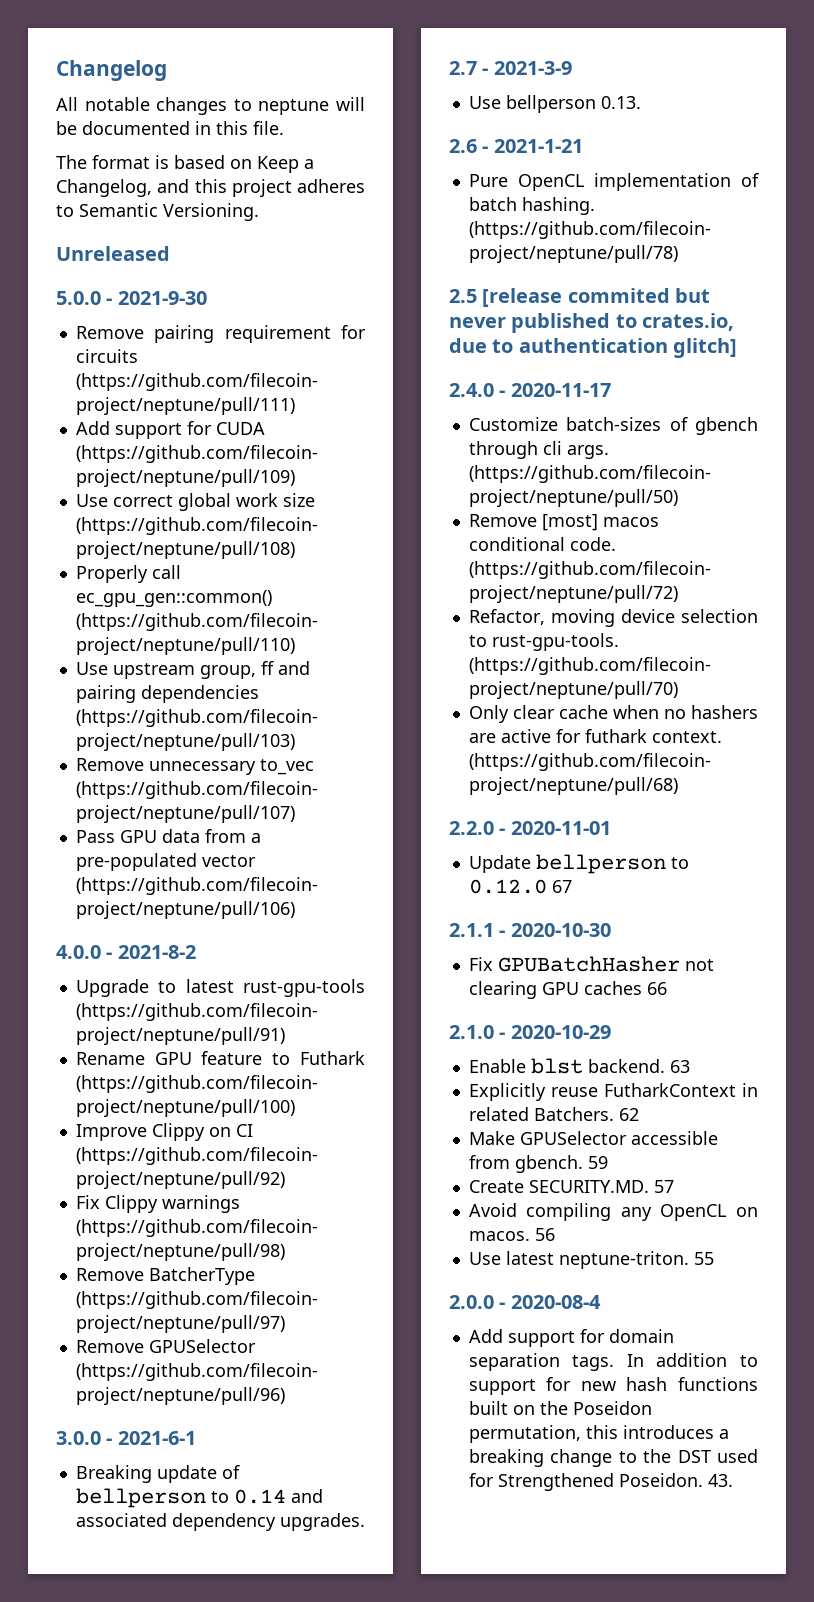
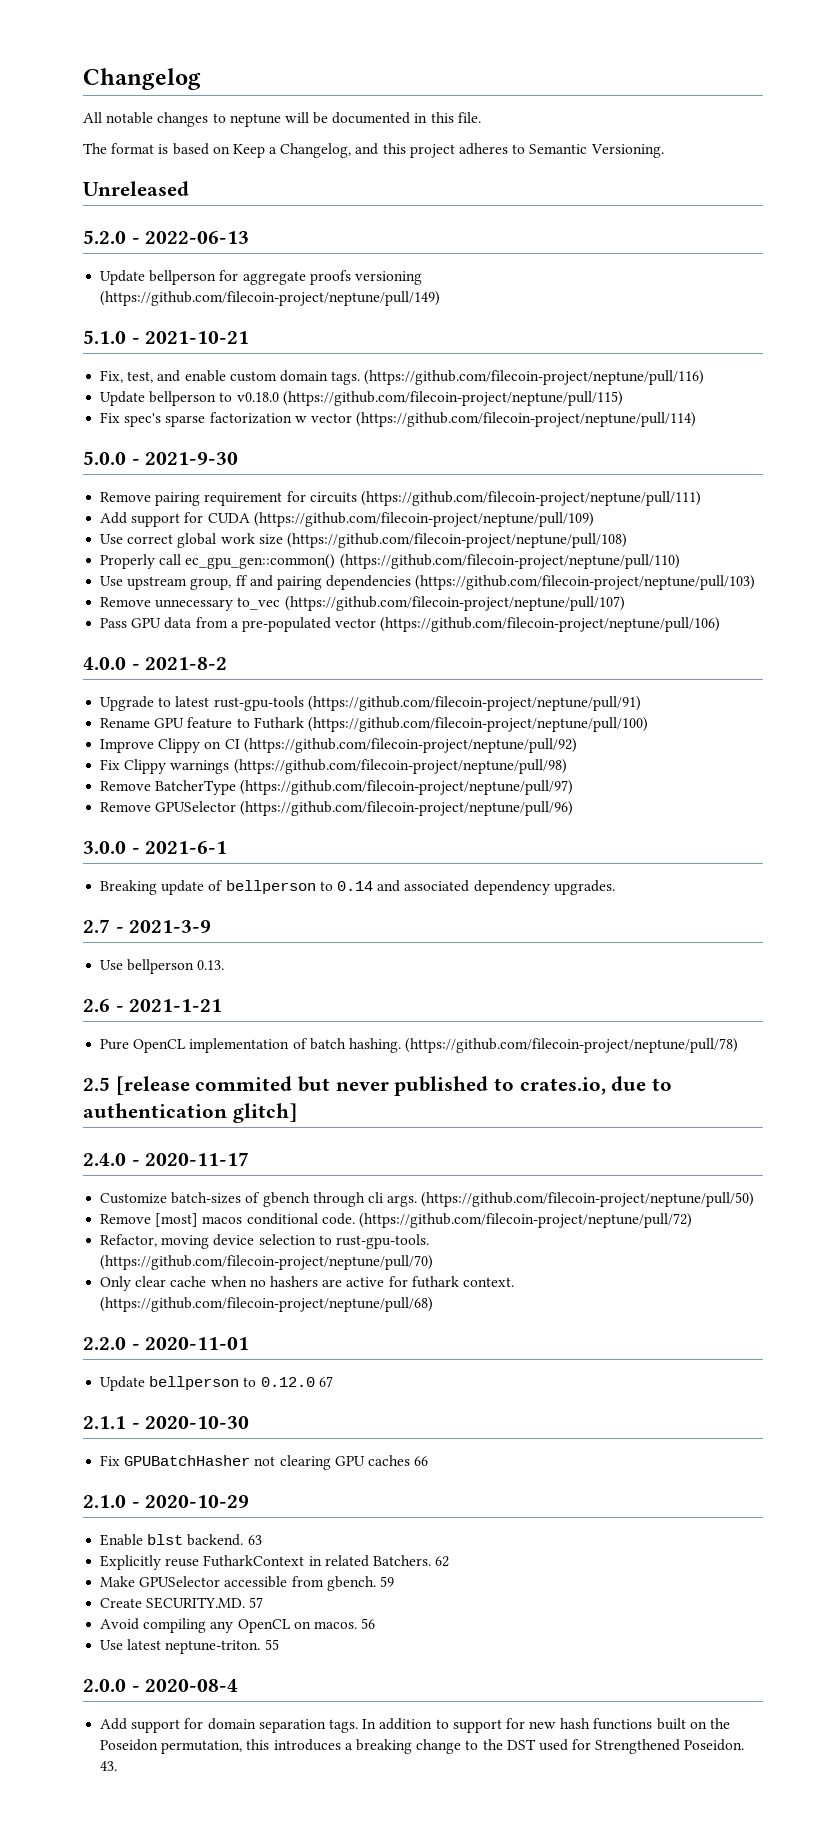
(170, 253) none -> [83,230,250,244] [100,270,422,285] [100,291,441,306] [83,330,250,344] [100,370,705,385] [100,391,623,406] [100,412,697,427] // 5.2.0 - 2022-06-13 // Update bellperson for aggregate proofs versioning (https://github.com/filecoin-project/neptune/pull/149) // 5.1.0 - 2021-10-21 // Fix, test, and enable custom domain tags. (https://github.com/filecoin-project/neptune/pull/116) // Update bellperson to v0.18.0 (https://github.com/filecoin-project/neptune/pull/115) // Fix spec's sparse factorization w vector (https://github.com/filecoin-project/neptune/pull/114)

